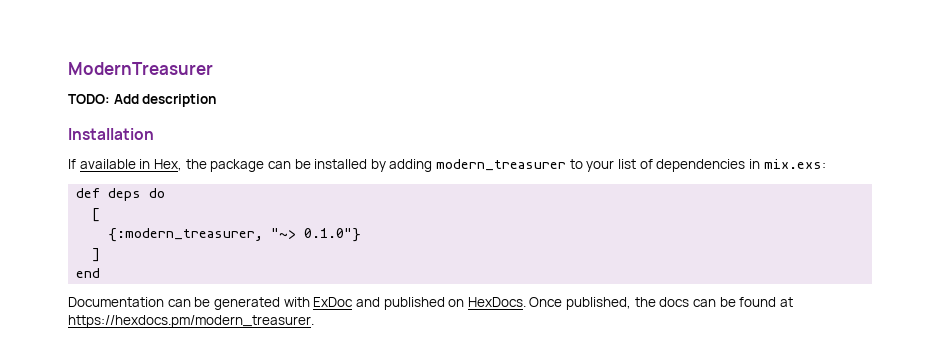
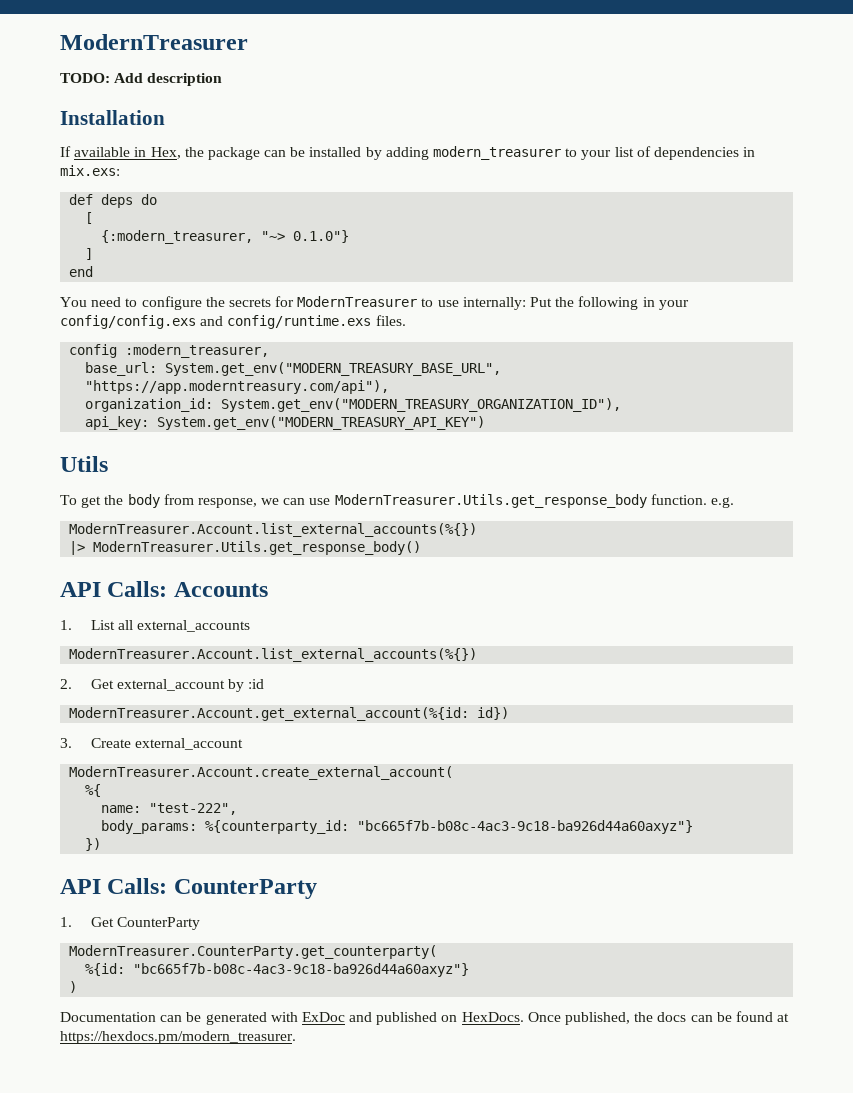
(101, 273) none -> [60,296,689,310] [60,315,406,329] [69,344,270,358] [85,362,502,376] [85,380,390,394] [85,398,622,412] [85,416,486,430] [60,456,108,472] [60,494,735,508] [69,523,478,537] [69,541,422,555] [60,581,268,597] [60,620,251,632] [69,648,478,662] [60,679,265,692] [69,707,510,721] [60,738,244,750] [69,766,454,780] [85,784,102,797] [101,803,238,815] [101,820,694,834] [85,838,102,851] [60,878,317,899] [60,917,201,930] [69,945,438,959] [85,963,470,977] [69,981,78,993] // You need to configure the secrets for ModernTreasurer to use internally: Put the following in your config/config.exs and config/runtime.exs files. // config :modern_treasurer, // base_url: System.get_env("MODERN_TREASURY_BASE_URL", "https://app.moderntreasury.com/api"), // organization_id: System.get_env("MODERN_TREASURY_ORGANIZATION_ID"), // api_key: System.get_env("MODERN_TREASURY_API_KEY") // Utils // To get the body from response, we can use ModernTreasurer.Utils.get_response_body function. e.g. // ModernTreasurer.Account.list_external_accounts(%{}) // |> ModernTreasurer.Utils.get_response_body() // API Calls: Accounts // 1. List all external_accounts // ModernTreasurer.Account.list_external_accounts(%{}) // 2. Get external_account by :id // ModernTreasurer.Account.get_external_account(%{id: id}) // 3. Create external_account // ModernTreasurer.Account.create_external_account( // %{ // name: "test-222", // body_params: %{counterparty_id: "bc665f7b-b08c-4ac3-9c18-ba926d44a60axyz"} // }) // API Calls: CounterParty // 1. Get CounterParty // ModernTreasurer.CounterParty.get_counterparty( // %{id: "bc665f7b-b08c-4ac3-9c18-ba926d44a60axyz"} // )

